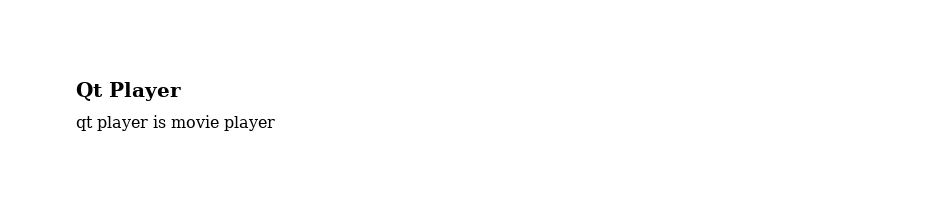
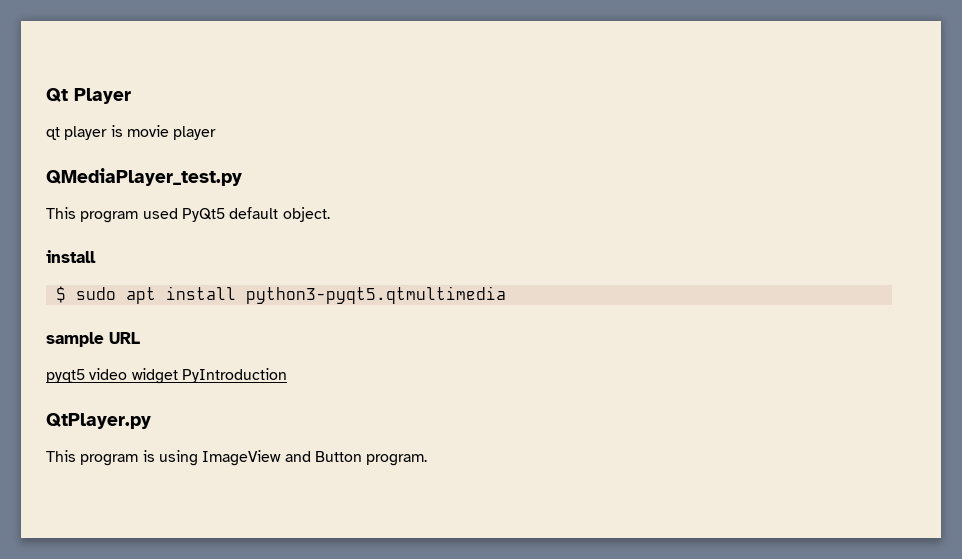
(275, 123) none -> [46,168,242,186] [46,207,330,223] [46,250,96,263] [55,286,506,304] [46,332,140,347] [46,368,287,384] [46,413,151,429] [46,450,428,466] // QMediaPlayer_test.py // This program used PyQt5 default object. // install // $ sudo apt install python3-pyqt5.qtmultimedia // sample URL // pyqt5 video widget PyIntroduction // QtPlayer.py // This program is using ImageView and Button program.

